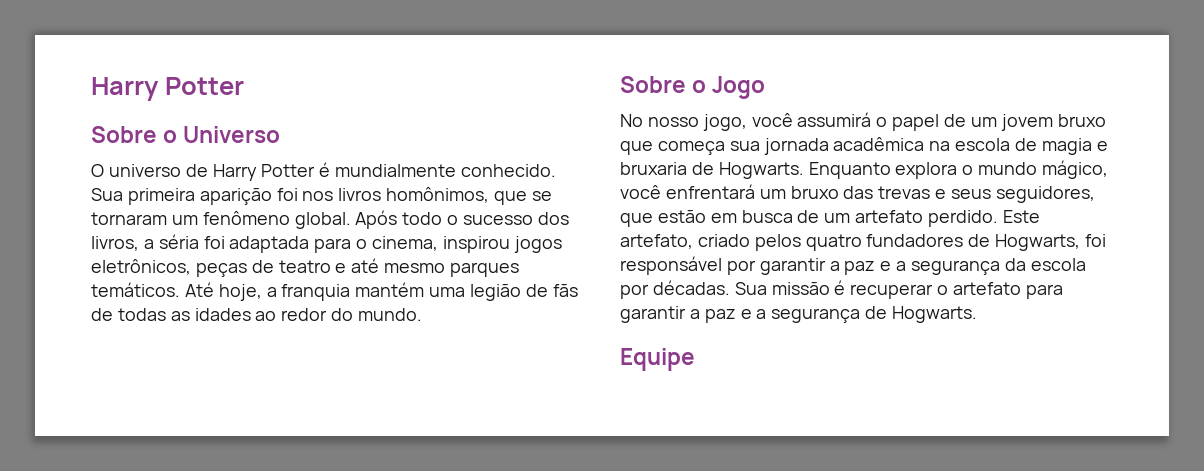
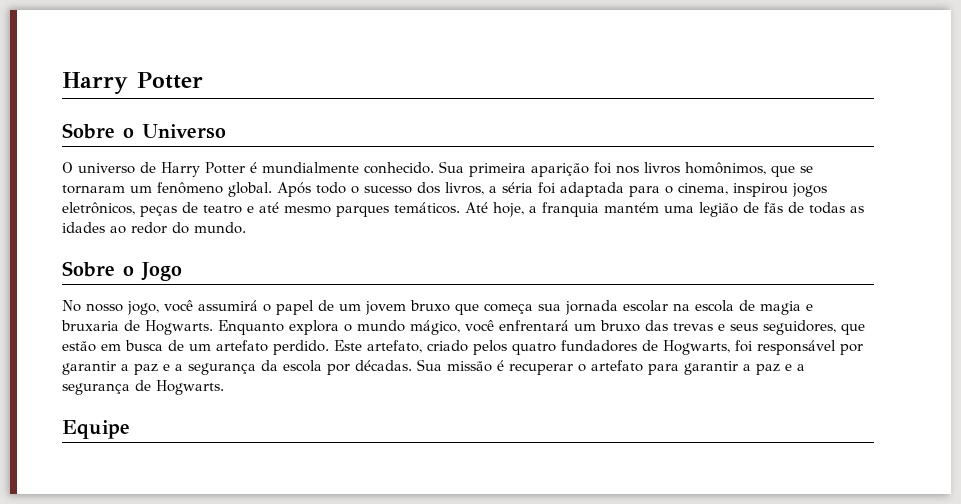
[833,137,925,151] acadêmica -> [623,300,668,312] escolar

